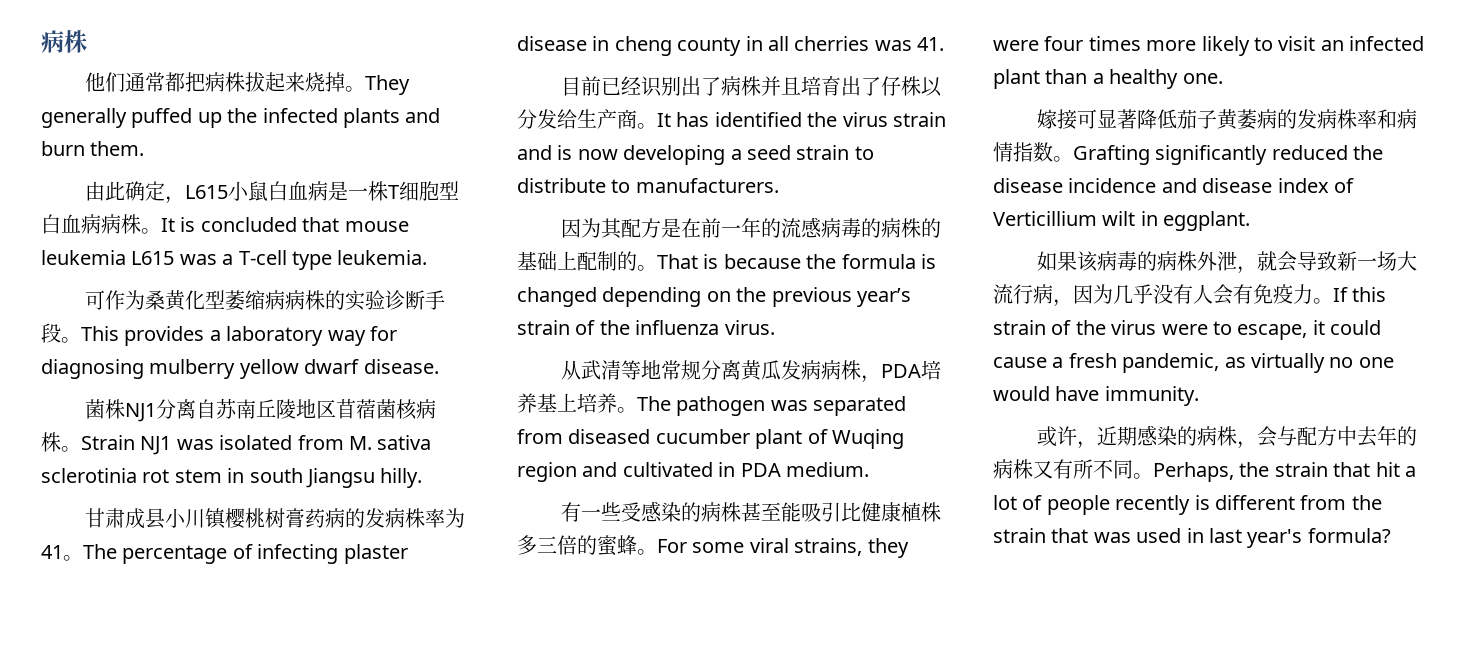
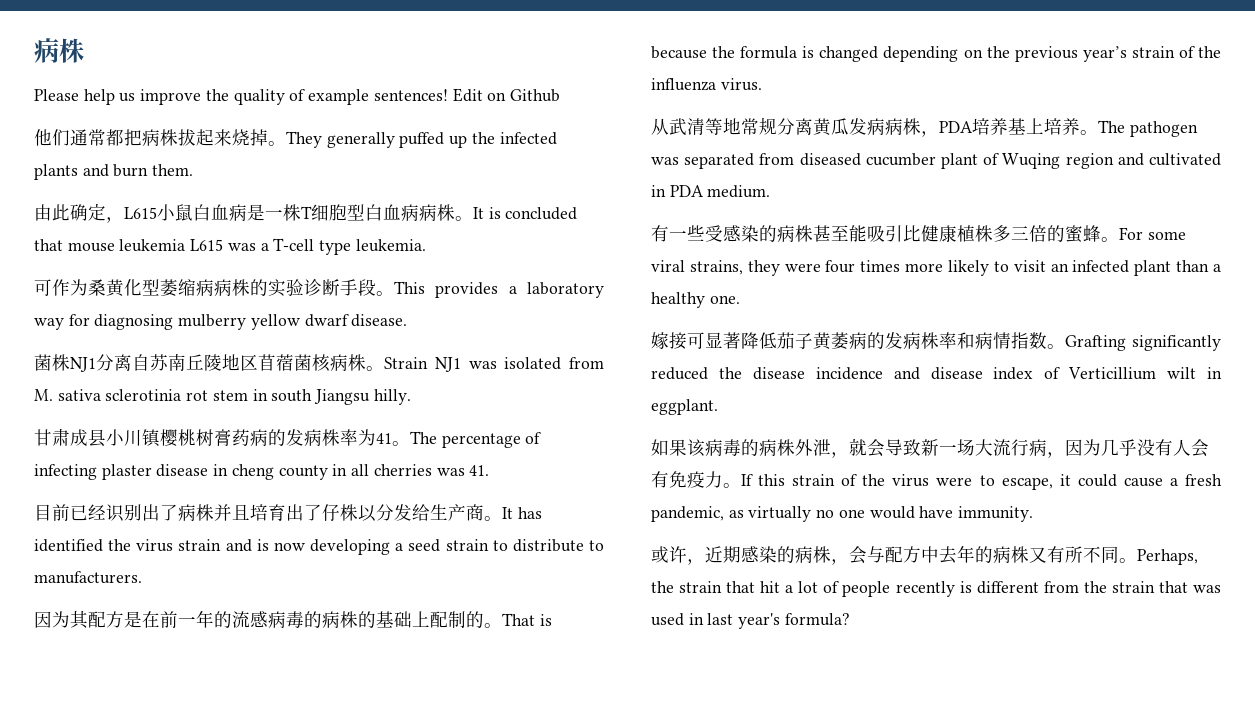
[41,30,87,53] 病株 -> [34,38,84,63] [34,88,560,105] 病株 // Please help us improve the quality of example sentences! Edit on Github

